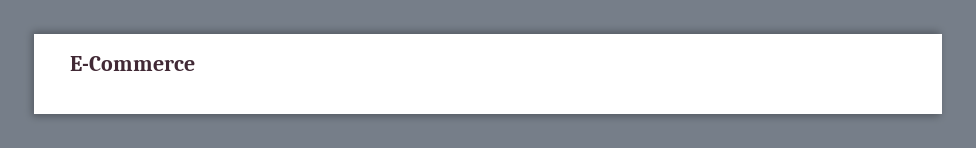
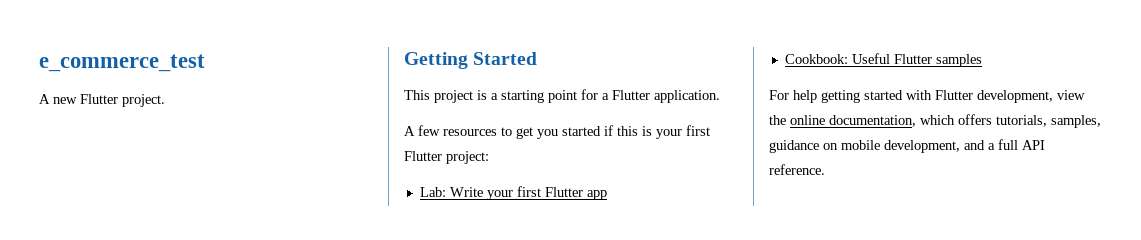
[70,56,195,71] E-Commerce -> [39,54,205,72] [39,94,165,107] [404,52,538,69] [404,89,720,103] [404,125,710,139] [404,151,489,164] [419,186,607,200] [784,53,982,67] [769,90,1085,103] [769,114,1101,128] [769,139,1045,153] [769,164,825,175] e_commerce_test // A new Flutter project. // Getting Started // This project is a starting point for a Flutter application. // A few resources to get you started if this is your first Flutter project: // Lab: Write your first Flutter app // Cookbook: Useful Flutter samples // For help getting started with Flutter development, view the online documentation, which offers tutorials, samples, guidance on mobile development, and a full API reference.

